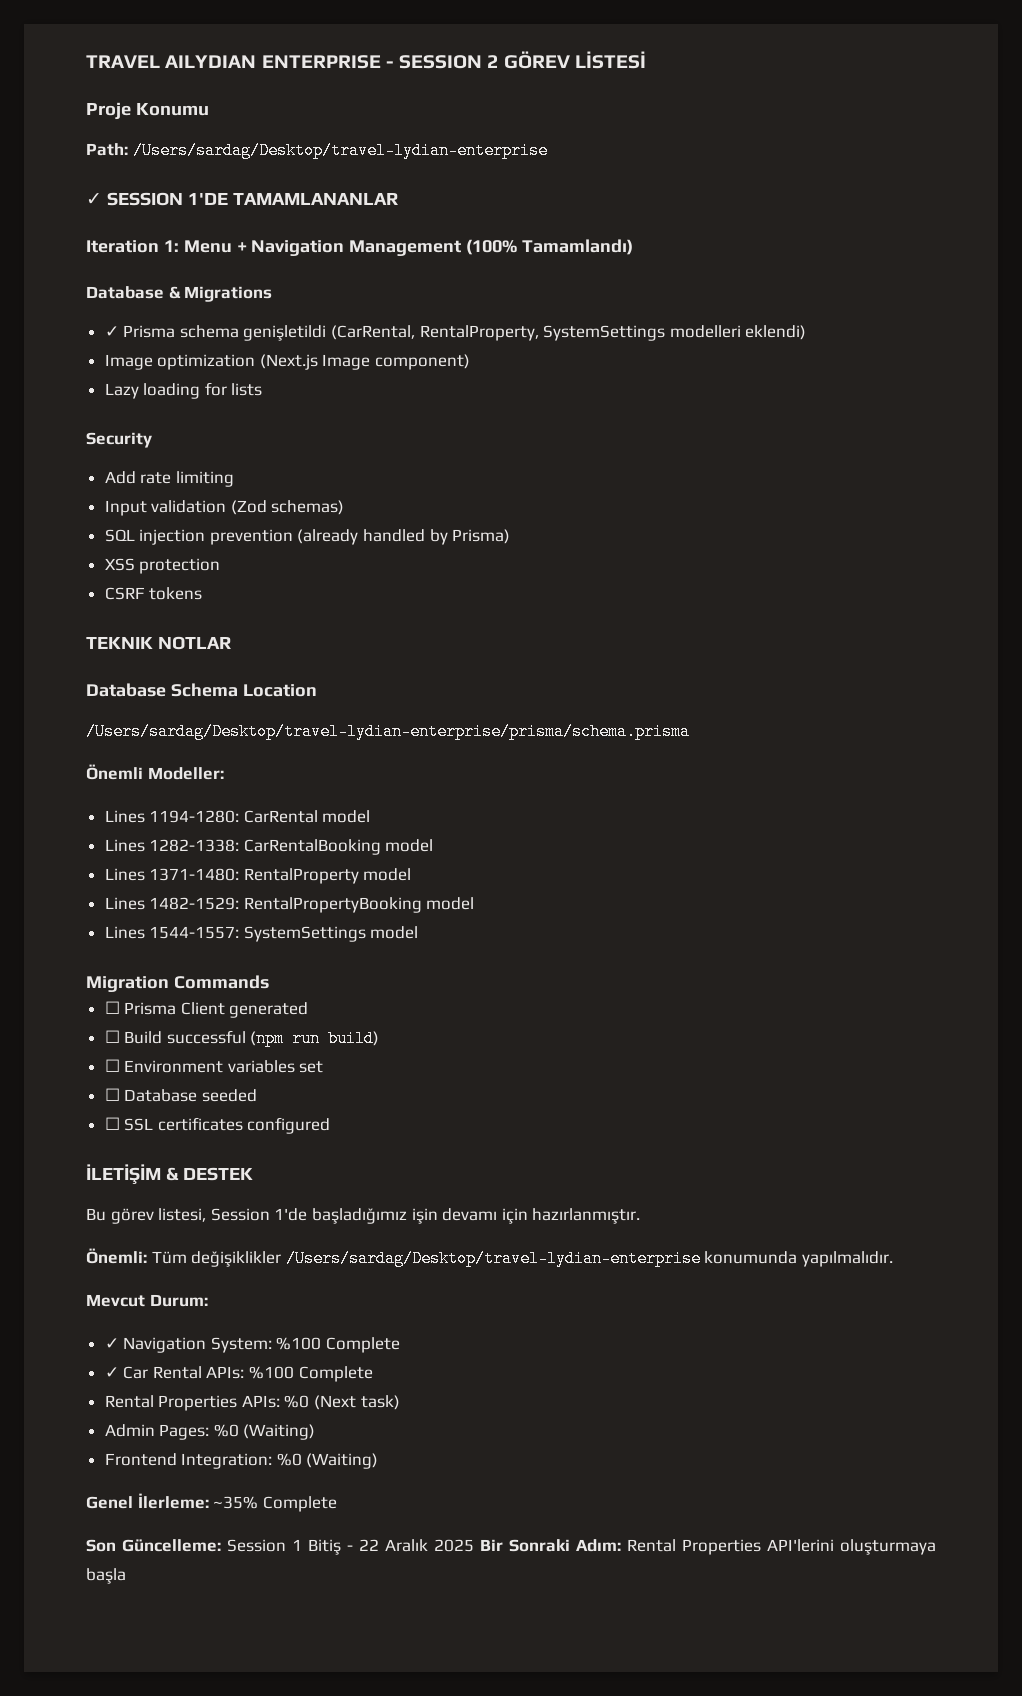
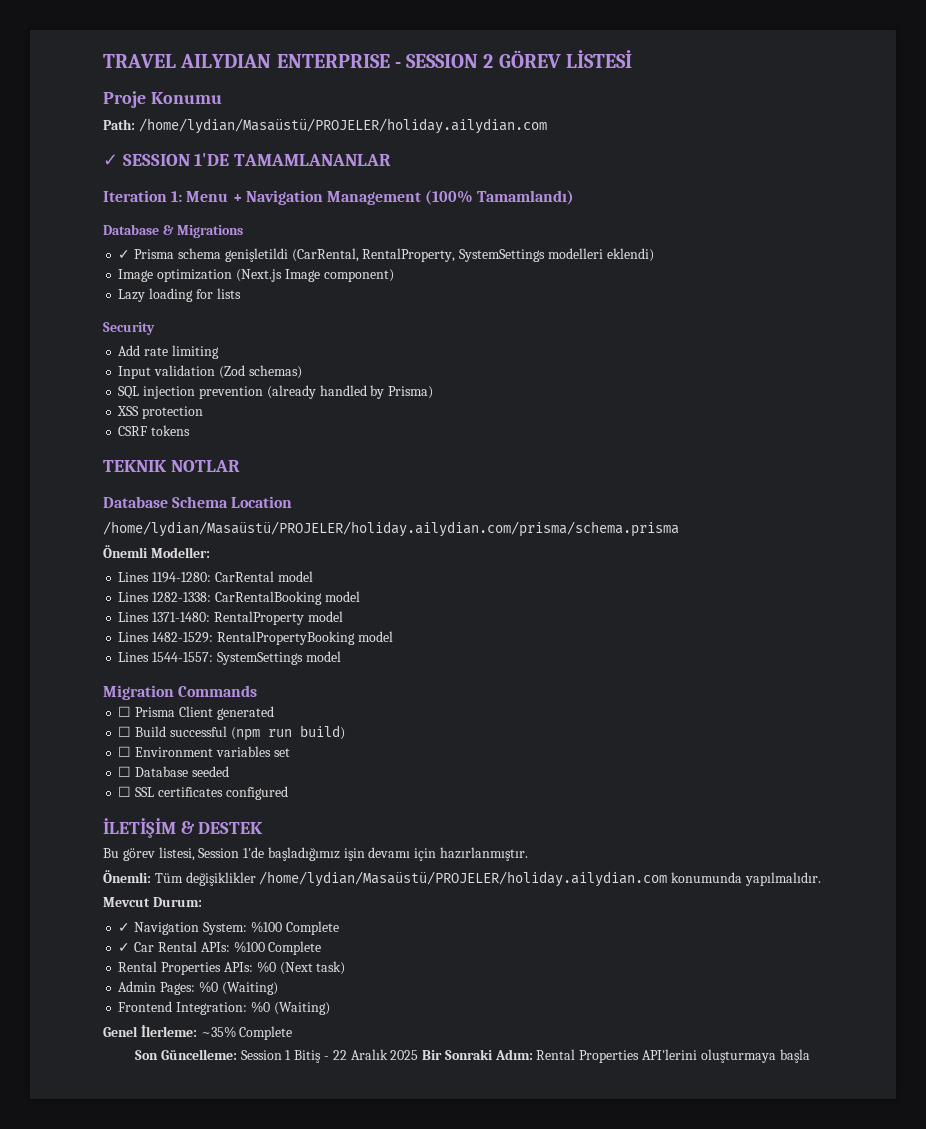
[132,142,548,159] /Users/sardag/Desktop/travel-lydian-enterprise -> [138,118,547,134] /home/lydian/Masaüstü/PROJELER/holiday.ailydian.com
[86,723,690,740] /Users/sardag/Desktop/travel-lydian-enterprise/prisma/schema.prisma -> [103,521,679,537] /home/lydian/Masaüstü/PROJELER/holiday.ailydian.com/prisma/schema.prisma
[285,1250,701,1267] /Users/sardag/Desktop/travel-lydian-enterprise -> [259,871,668,887] /home/lydian/Masaüstü/PROJELER/holiday.ailydian.com

